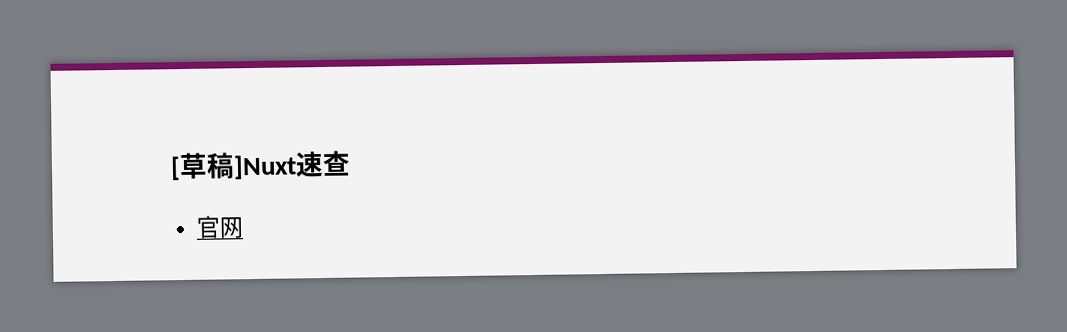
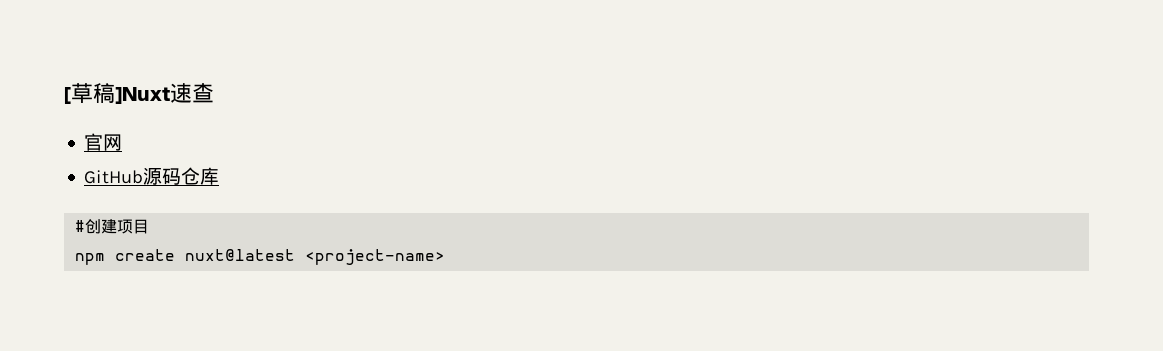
(245, 228) none -> [84,167,220,185] [75,219,150,234] [75,249,446,265] // GitHub源码仓库 // #创建项目 // npm create nuxt@latest <project-name>

